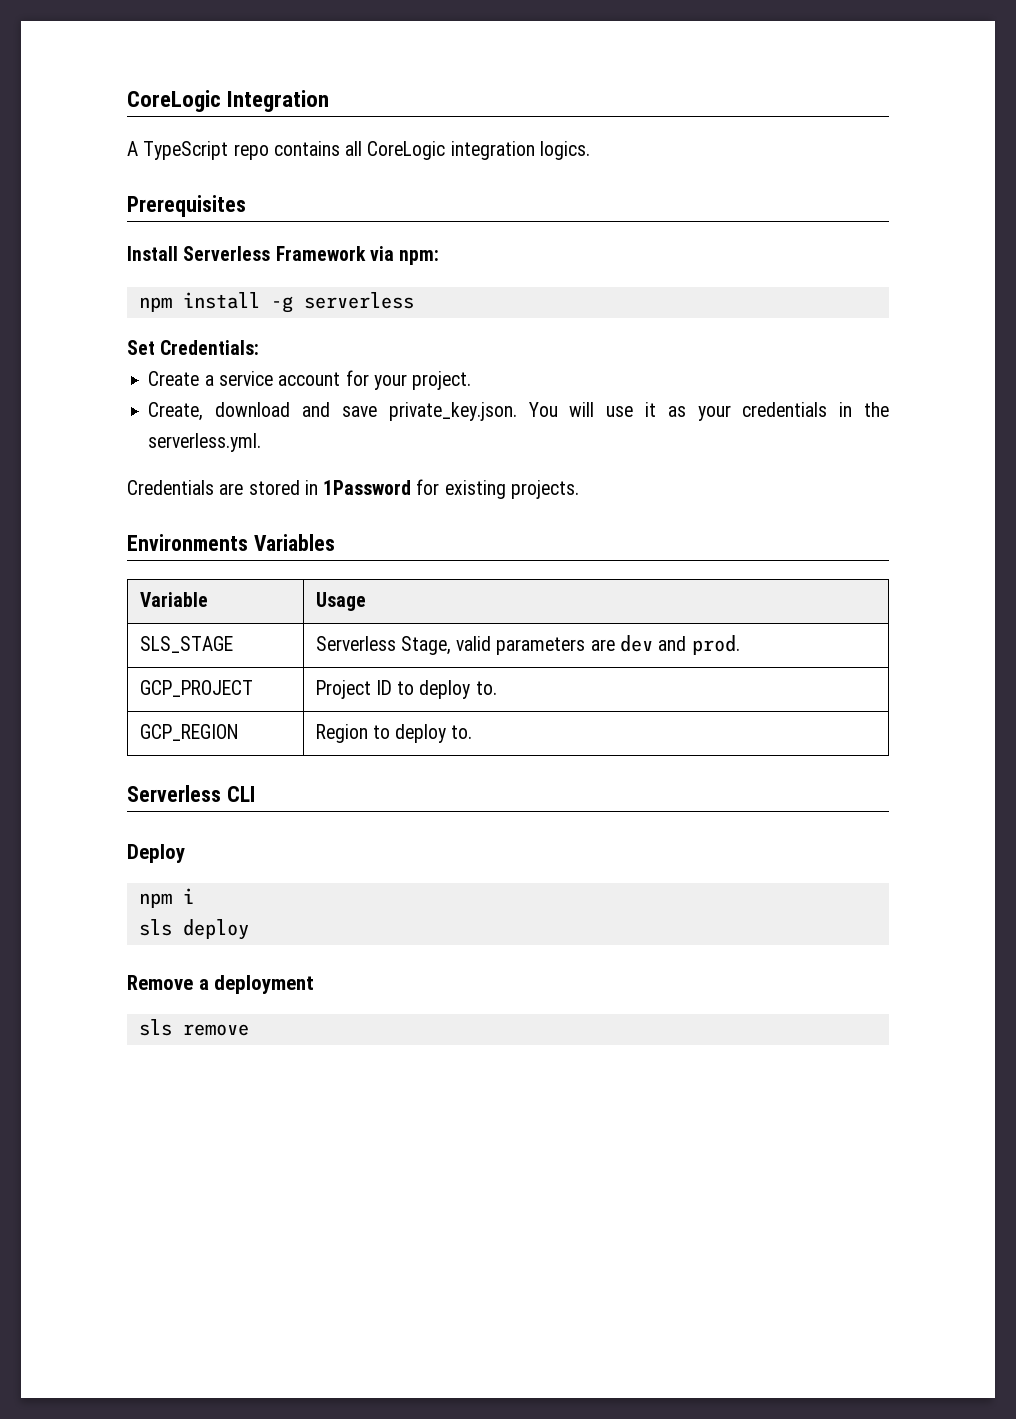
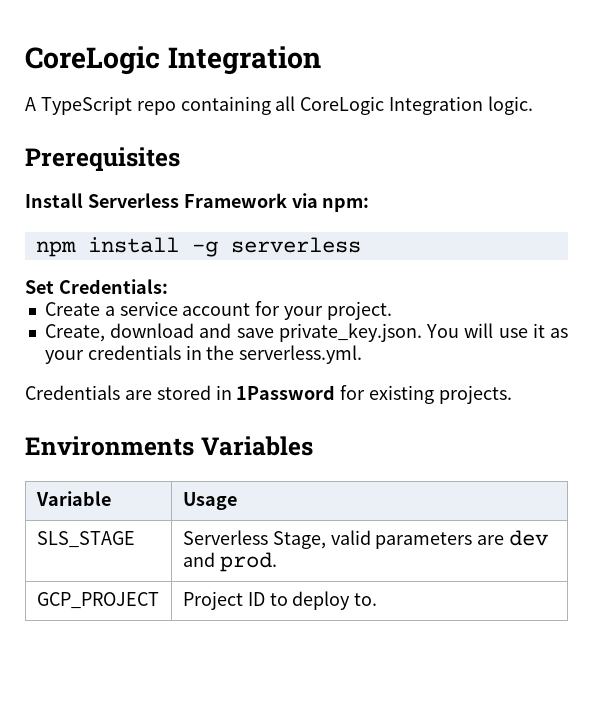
[273,141,340,156] contains -> [180,96,271,115] containing
[450,141,590,160] integration logics. -> [389,96,534,115] Integration logic.
[139,724,239,741] [315,724,473,743] [127,785,255,802] [127,844,185,863] [138,888,194,908] [138,919,249,940] [127,975,315,994] [138,1019,249,1036] // GCP_REGION | Region to deploy to. // Serverless CLI // Deploy // npm i // sls deploy // Remove a deployment // sls remove -> (378, 599) none

